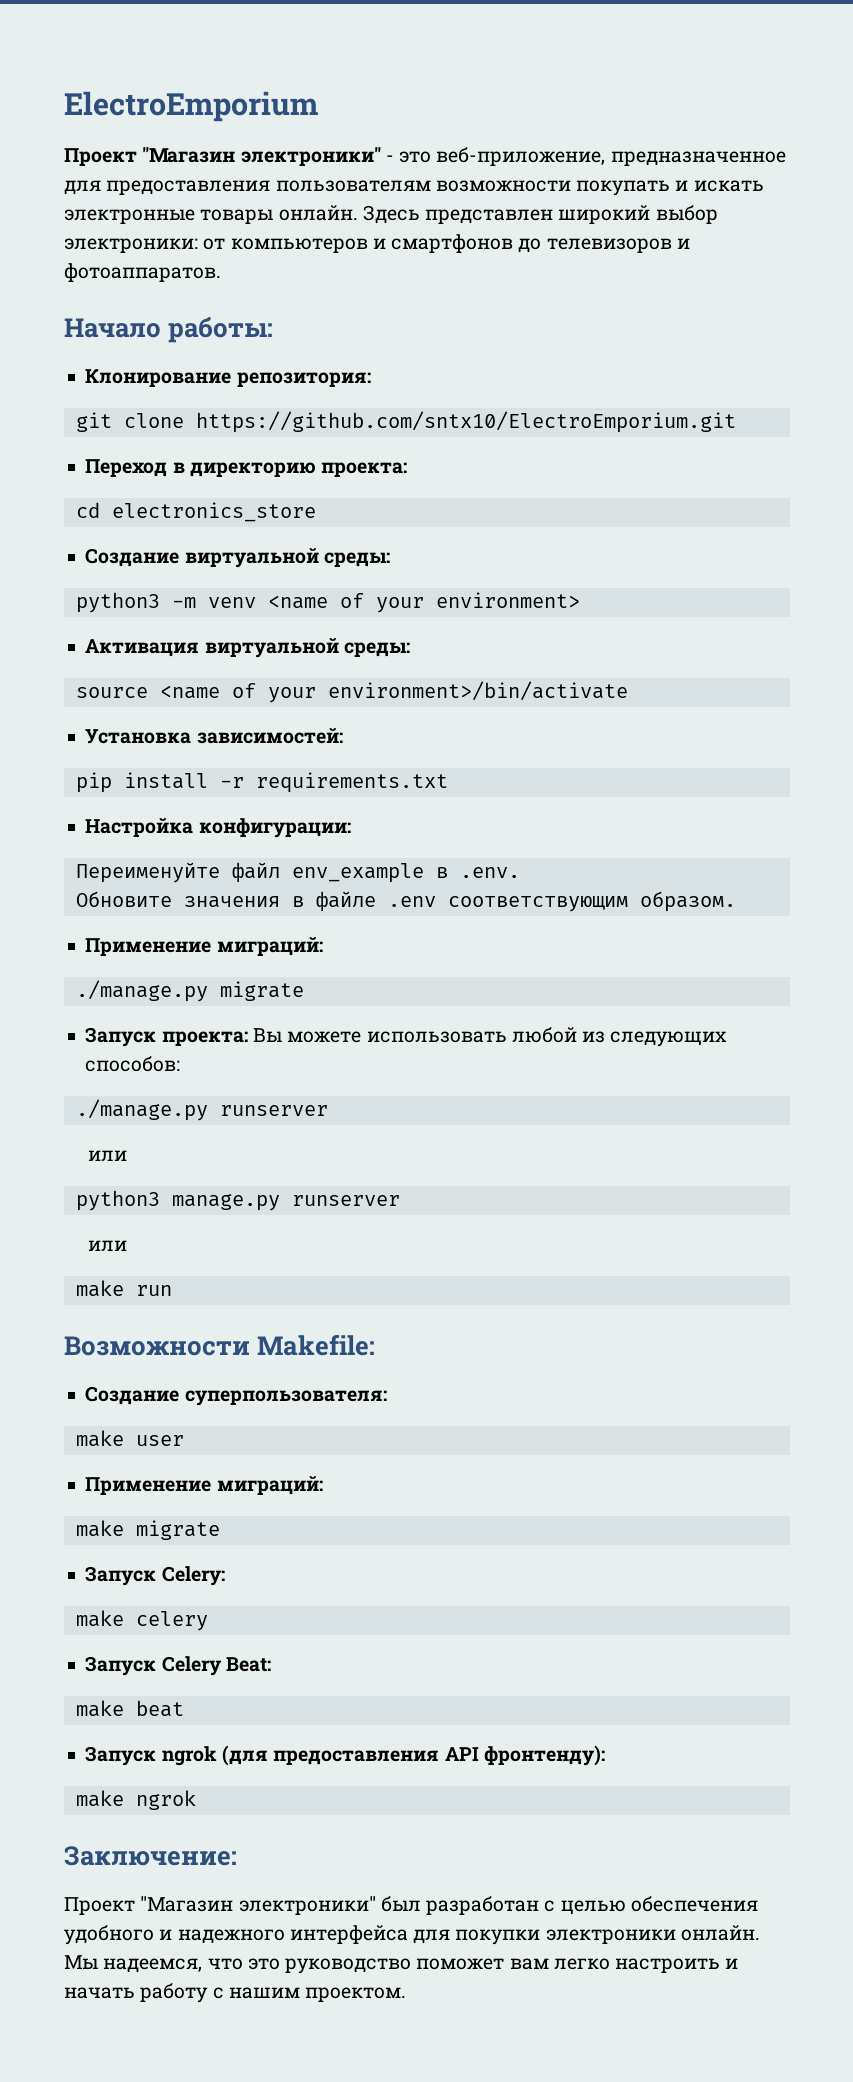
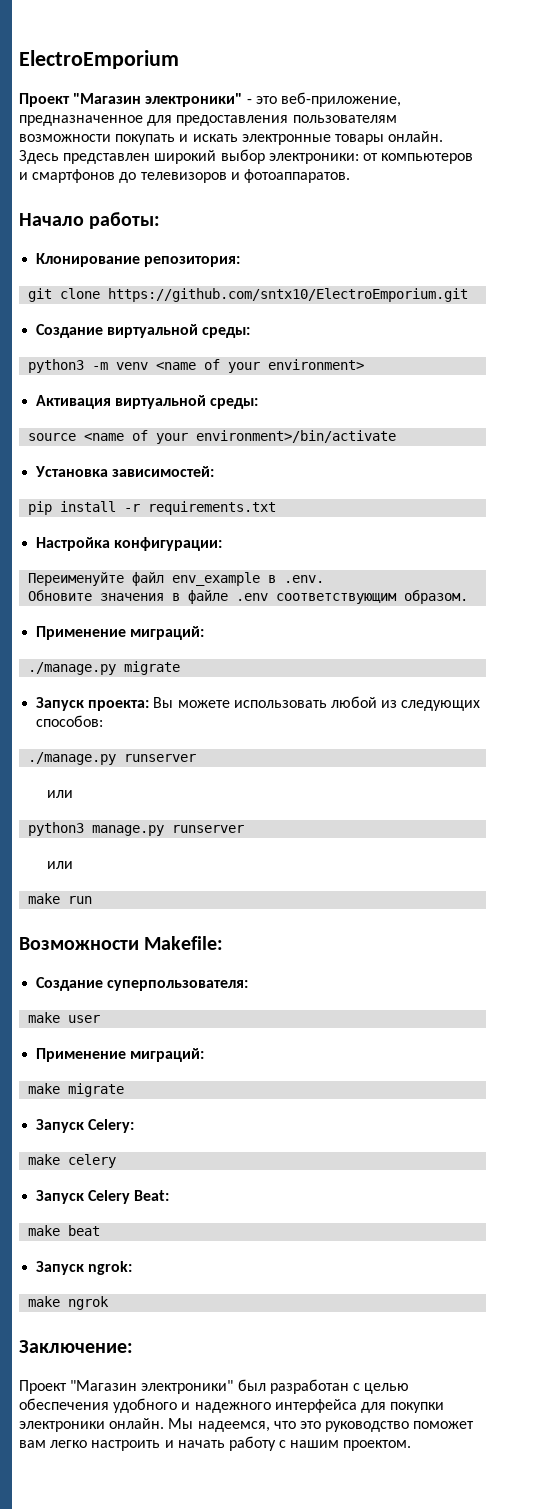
[85,459,408,477] [75,502,316,522] // Переход в директорию проекта: // cd electronics_store -> (469, 295) none
[161,1745,605,1766] ngrok (для предоставления API фронтенду): -> [88,1261,133,1275] ngrok:

